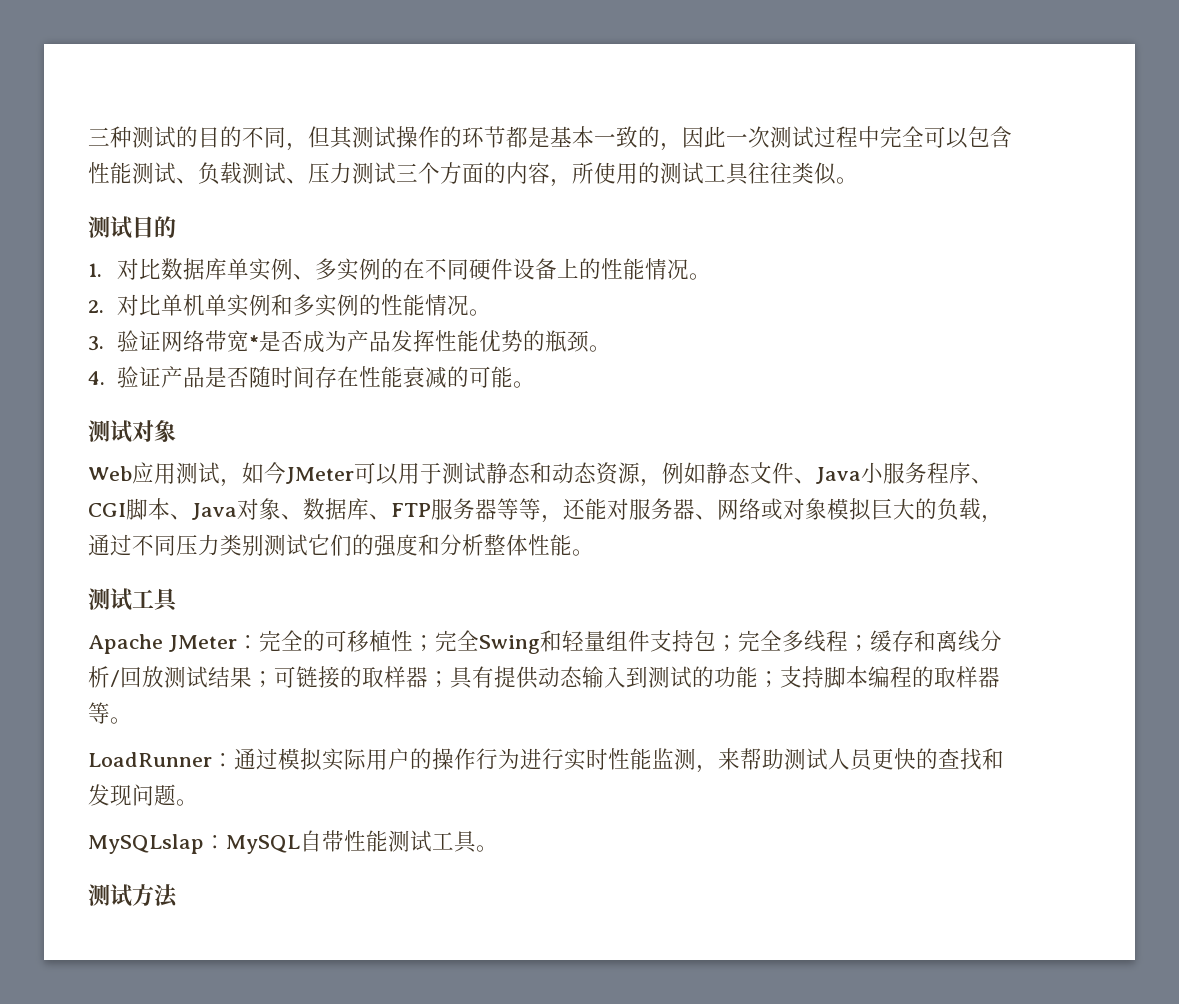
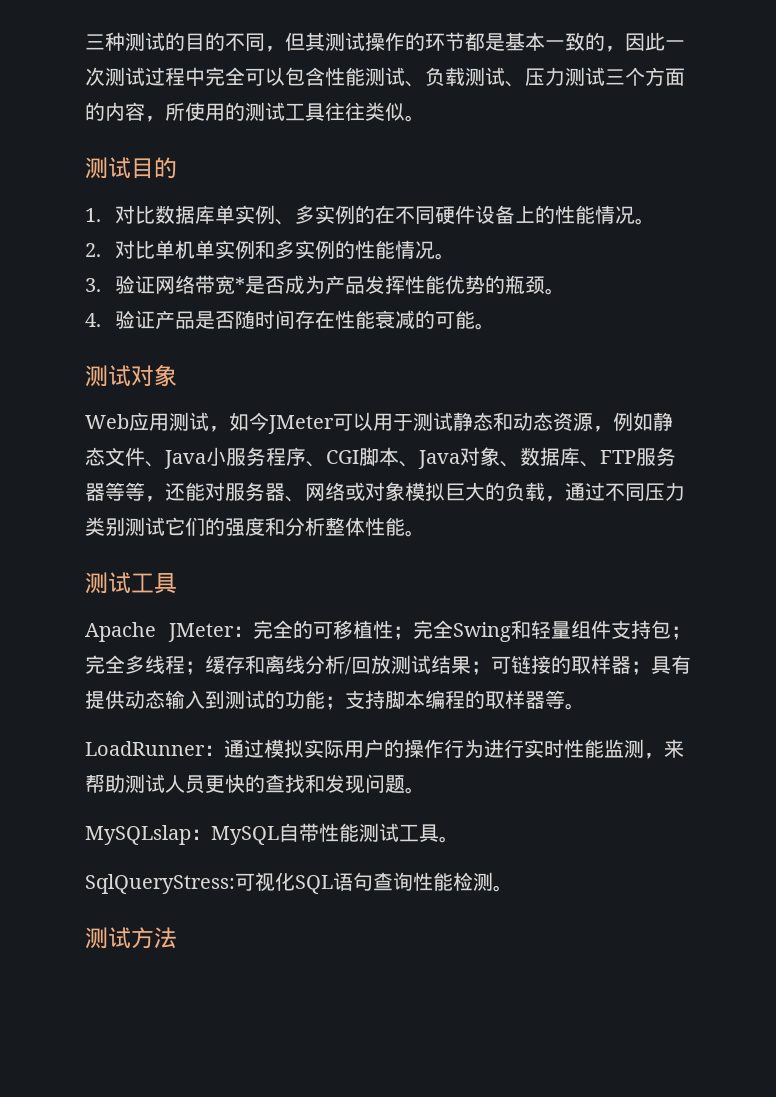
(498, 848) none -> [85,872,513,894] // SqlQueryStress:可视化SQL语句查询性能检测。

